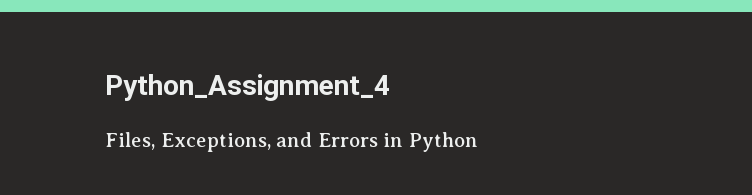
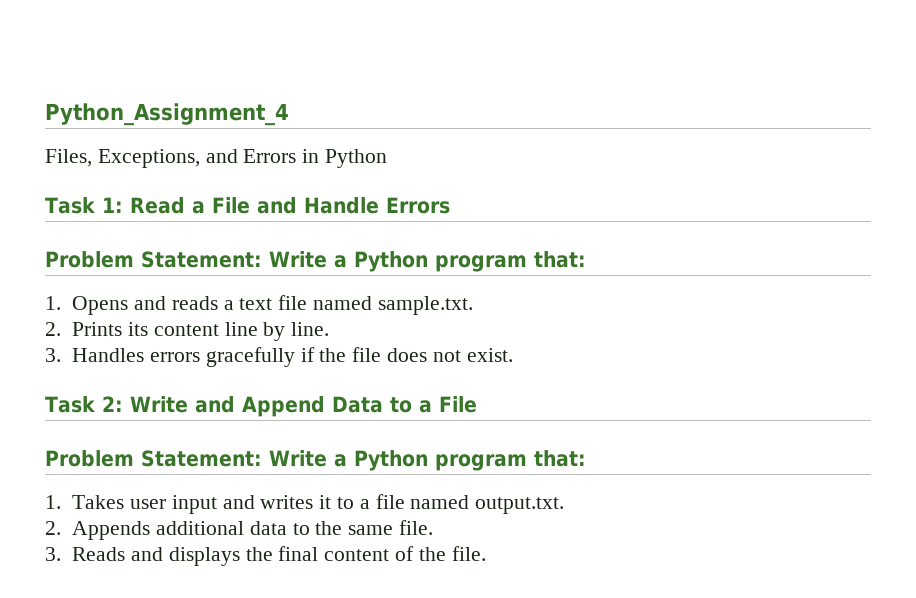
(478, 142) none -> [45,197,450,214] [45,251,586,272] [45,295,473,315] [45,322,330,341] [45,347,513,367] [45,396,477,417] [45,450,586,471] [45,494,565,514] [45,520,434,540] [45,546,486,566] // Task 1: Read a File and Handle Errors // Problem Statement: Write a Python program that: // 1. Opens and reads a text file named sample.txt. // 2. Prints its content line by line. // 3. Handles errors gracefully if the file does not exist. // Task 2: Write and Append Data to a File // Problem Statement: Write a Python program that: // 1. Takes user input and writes it to a file named output.txt. // 2. Appends additional data to the same file. // 3. Reads and displays the final content of the file.

